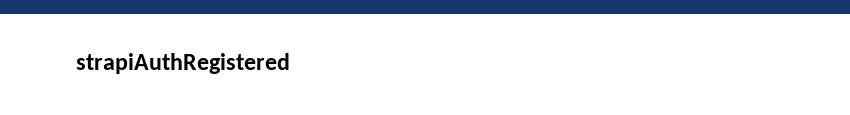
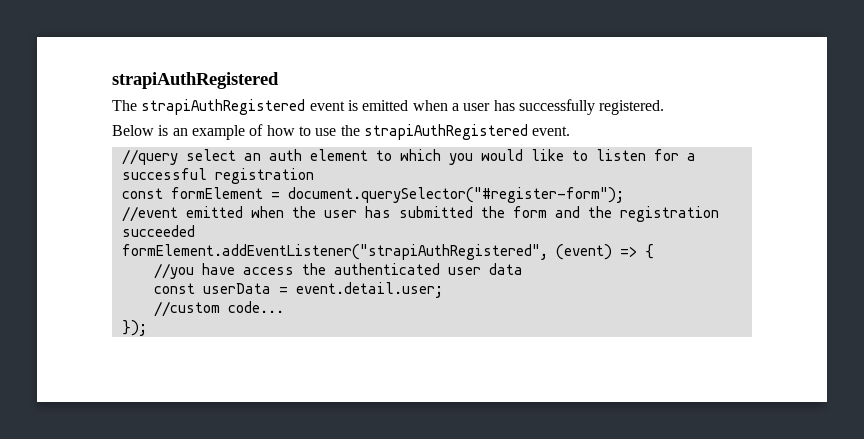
[76,53,290,74] strapiAuthRegistered -> [112,72,279,89] [112,99,665,115] [112,124,571,140] [121,149,696,165] [121,168,314,184] [121,187,624,203] [121,206,719,222] [121,225,195,237] [121,244,654,260] [153,263,523,279] [153,282,443,298] [153,301,284,317] [121,320,147,336] strapiAuthRegistered // The strapiAuthRegistered event is emitted when a user has successfully registered. // Below is an example of how to use the strapiAuthRegistered event. // //query select an auth element to which you would like to listen for a successful registration // const formElement = document.querySelector("#register-form"); // //event emitted when the user has submitted the form and the registration succeeded // formElement.addEventListener("strapiAuthRegistered", (event) => { // //you have access the authenticated user data // const userData = event.detail.user; // //custom code... // });

